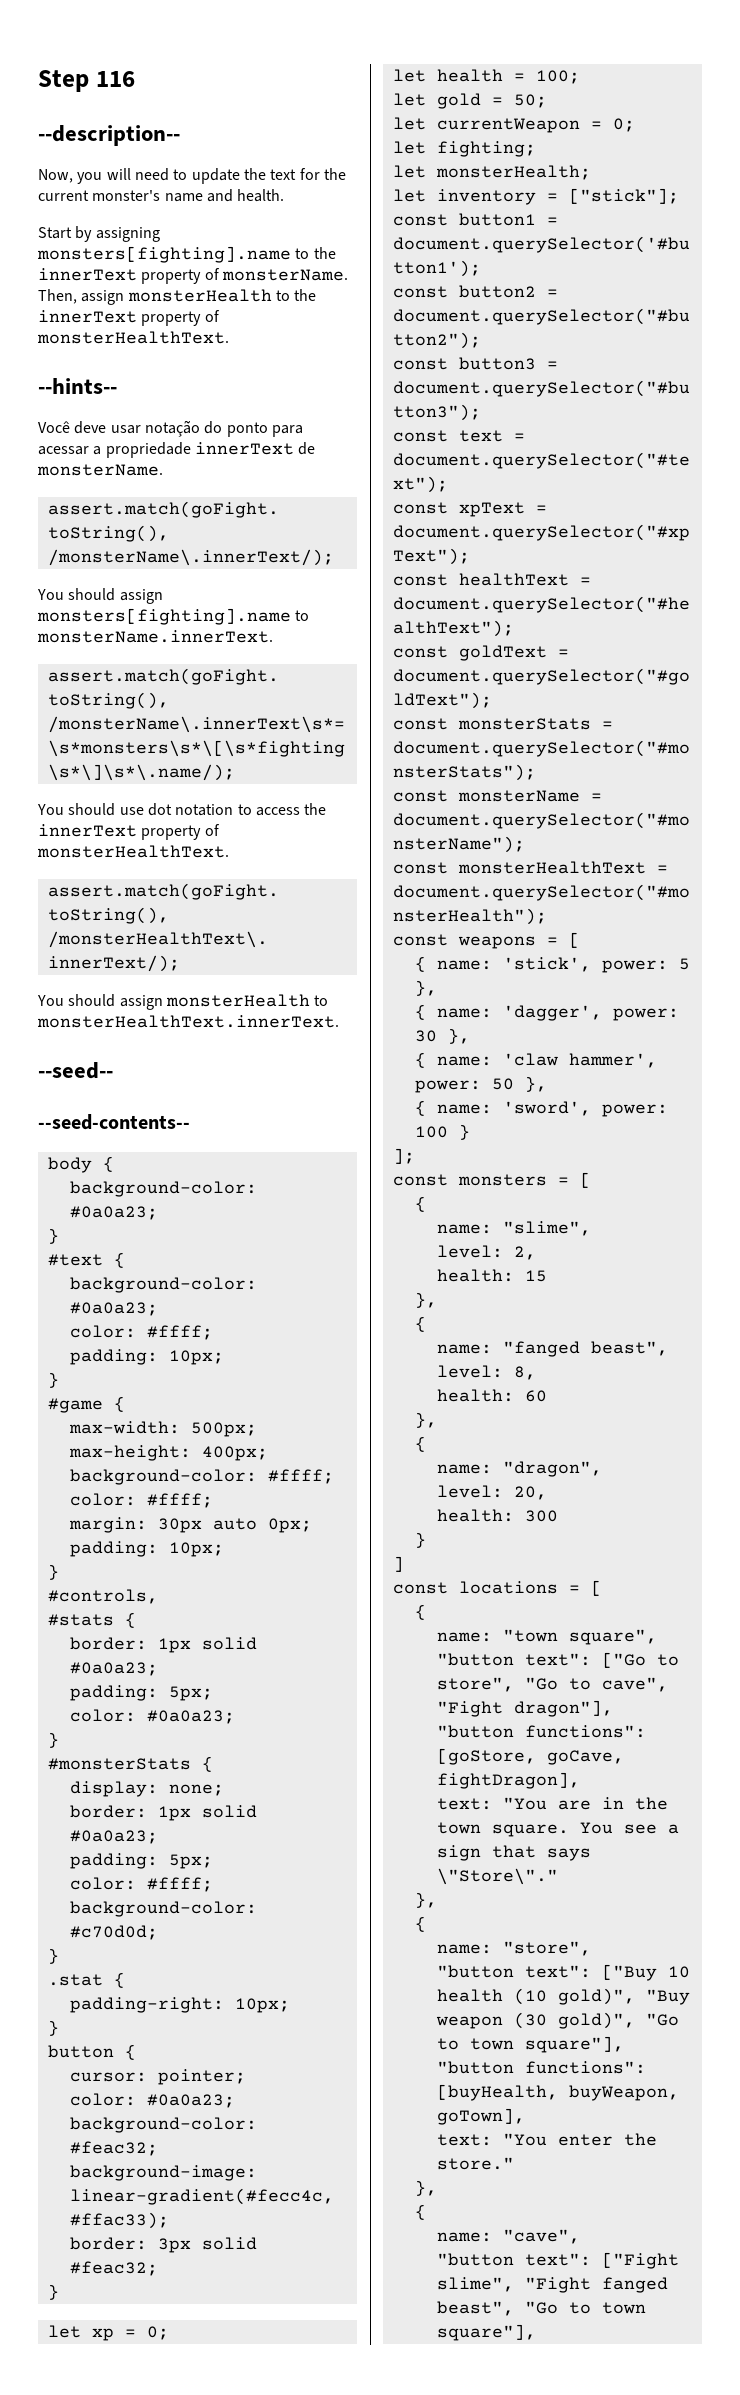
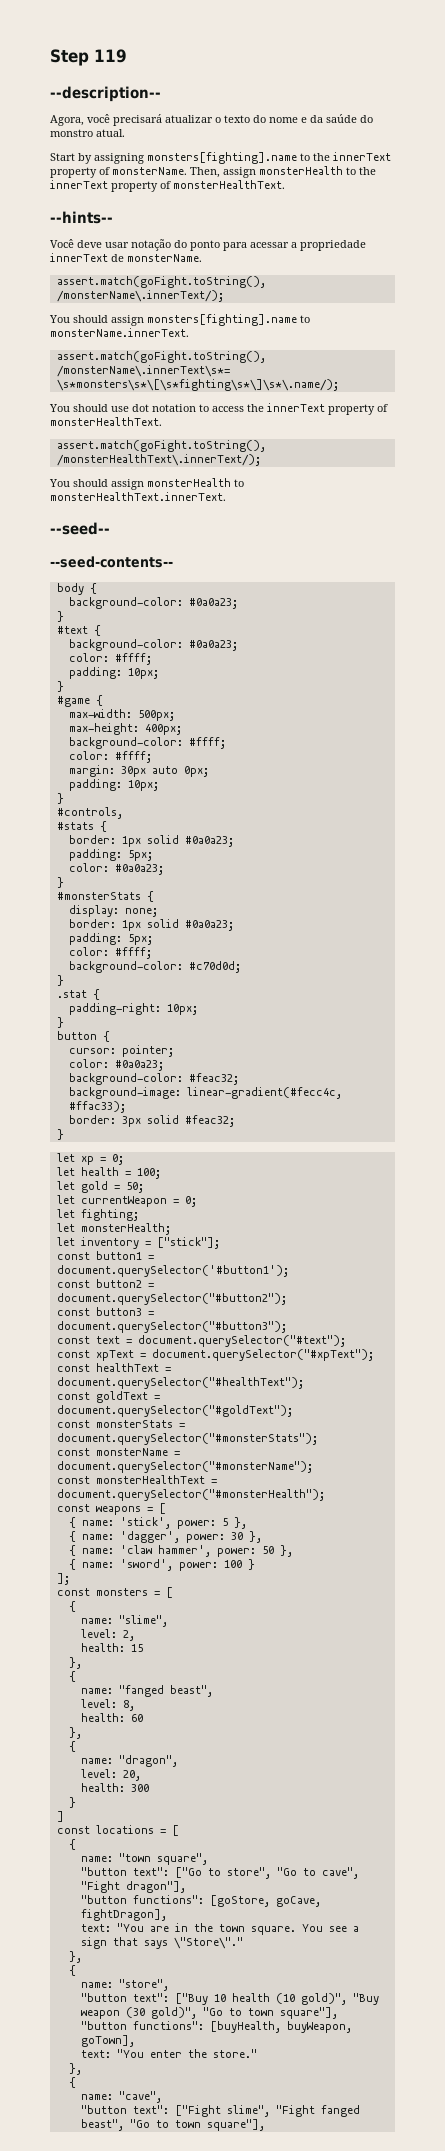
[95,71,135,87] 116 -> [94,49,127,63] 119
[38,168,346,184] [38,189,285,202] Now, you will need to update the text for the current monster's name and health. -> [50,114,373,126] [50,129,125,137] Agora, você precisará atualizar o texto do nome e da saúde do monstro atual.

